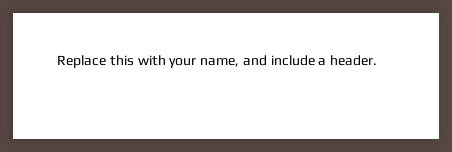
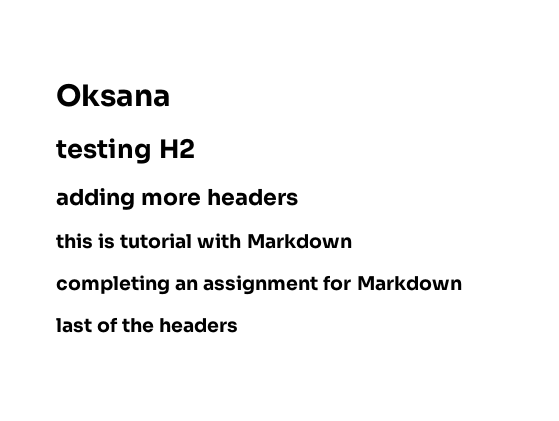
[57,55,378,68] Replace this with your name, and include a header. -> [56,83,171,107] [56,138,195,164] [56,188,298,210] [56,233,352,249] [56,275,462,295] [56,317,239,333] Oksana // testing H2 // adding more headers // this is tutorial with Markdown // completing an assignment for Markdown // last of the headers

